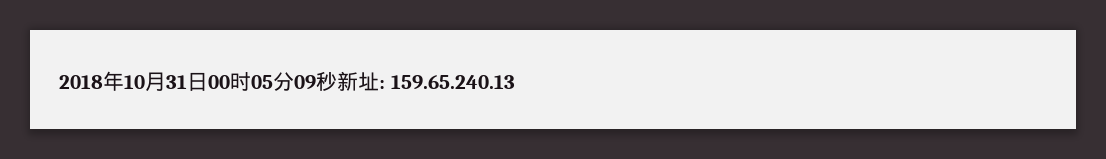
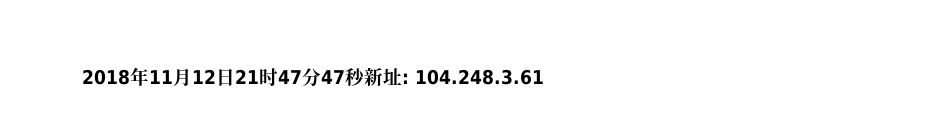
[124,72,316,91] 10月31日00时05分09 -> [149,68,345,87] 11月12日21时47分47
[390,75,515,90] 159.65.240.13 -> [415,69,544,85] 104.248.3.61

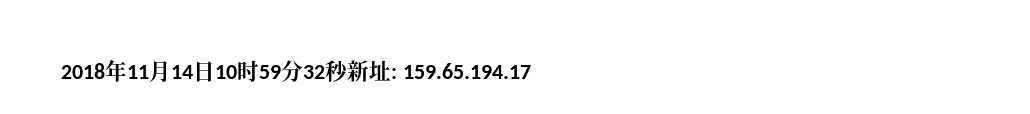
[192,68,345,87] 12日21时47分47 -> [171,60,325,82] 14日10时59分32
[415,69,544,85] 104.248.3.61 -> [402,63,531,79] 159.65.194.17

